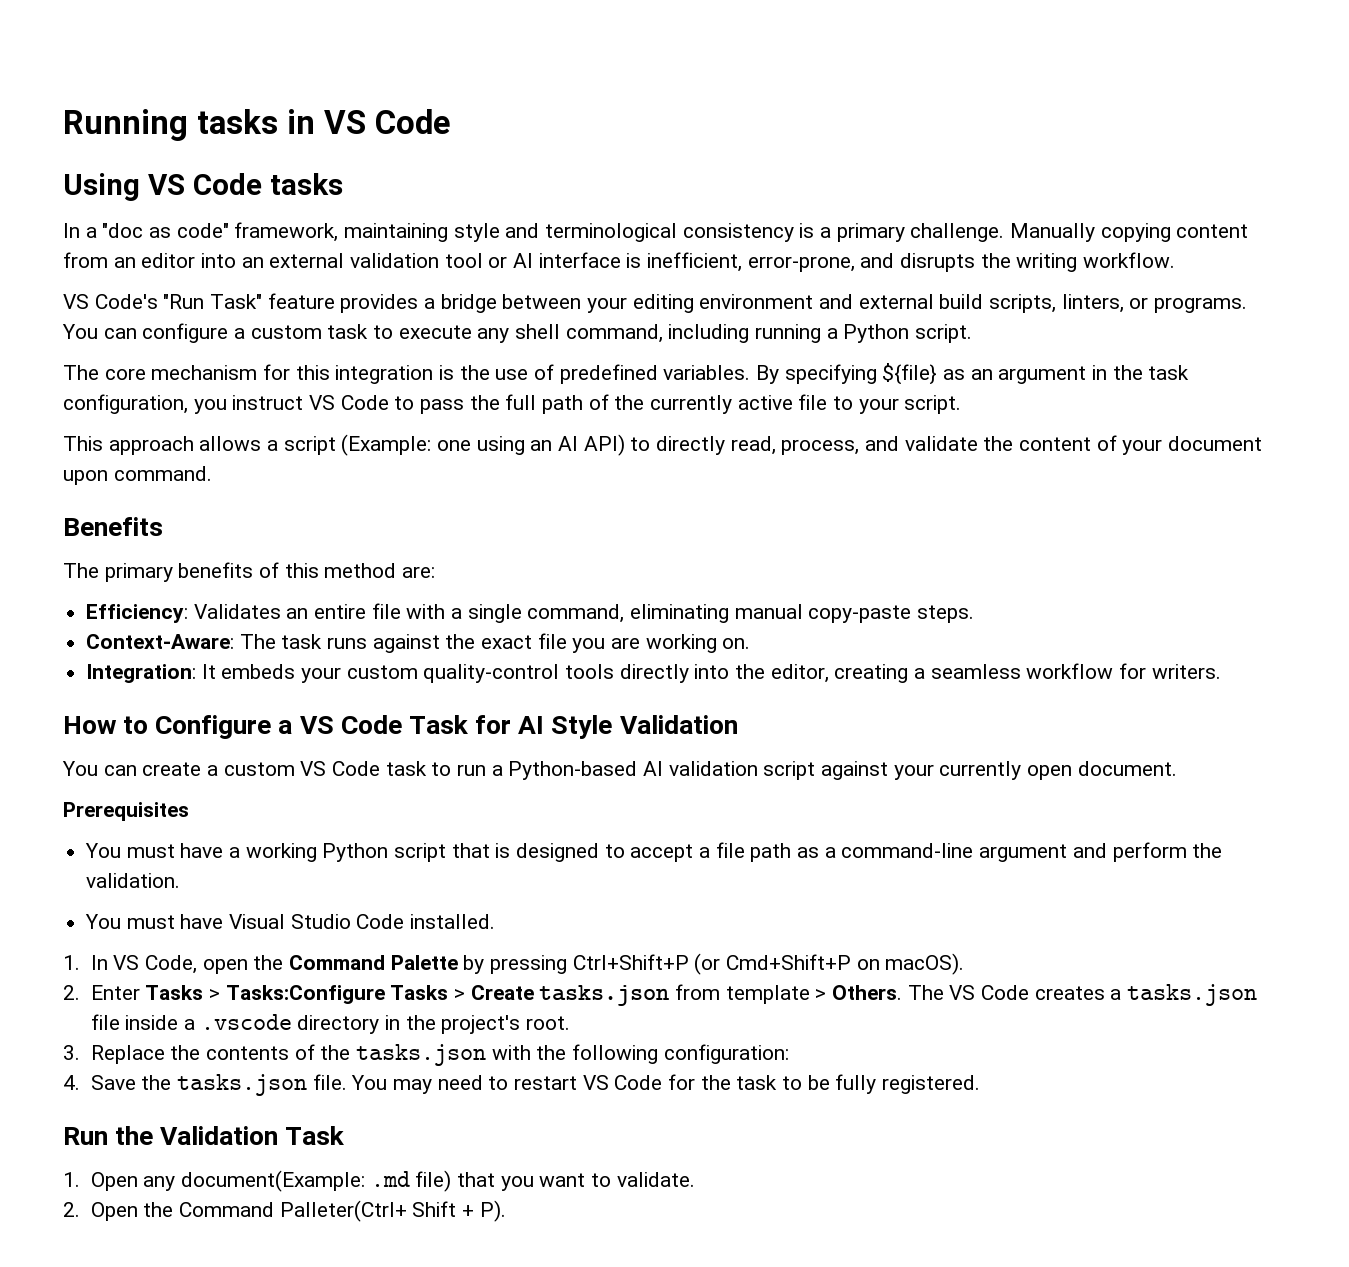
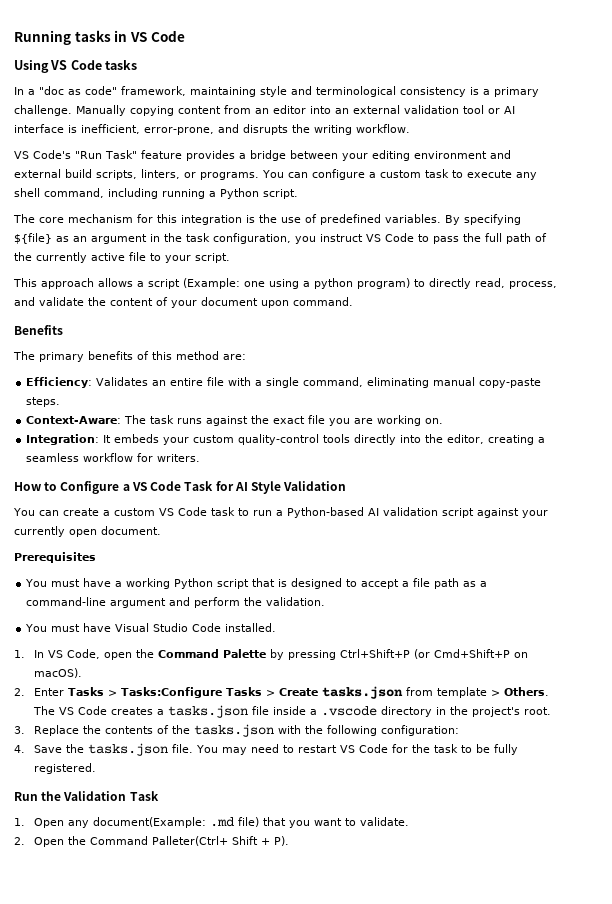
[530,434,625,456] an AI API) -> [303,278,410,289] a python program)

